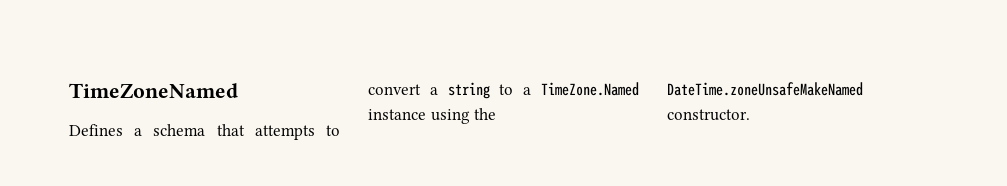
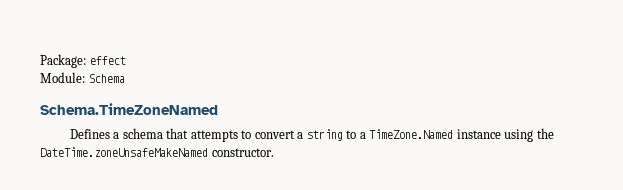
[69,83,238,98] TimeZoneNamed -> [40,54,126,68] [40,72,125,83] [40,103,218,115] Package: effect // Module: Schema // Schema.TimeZoneNamed

